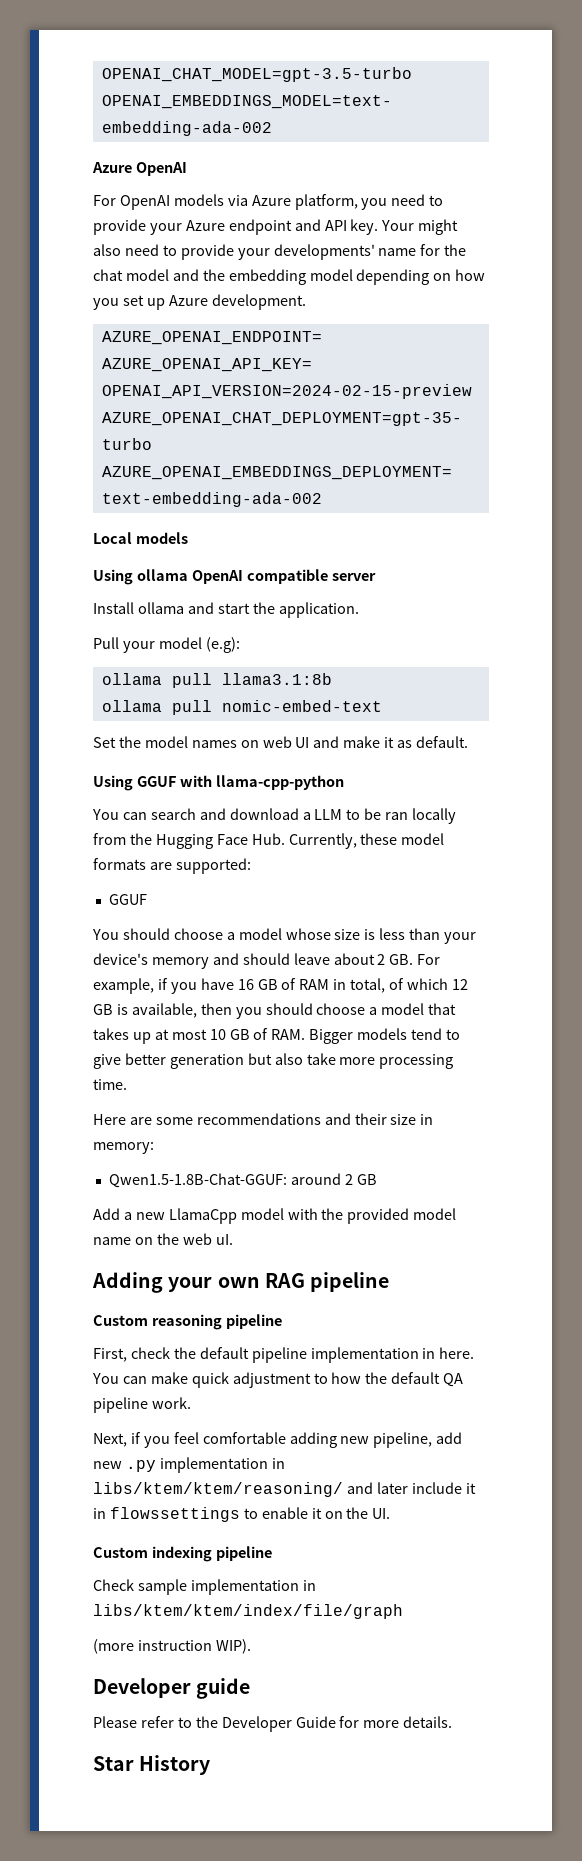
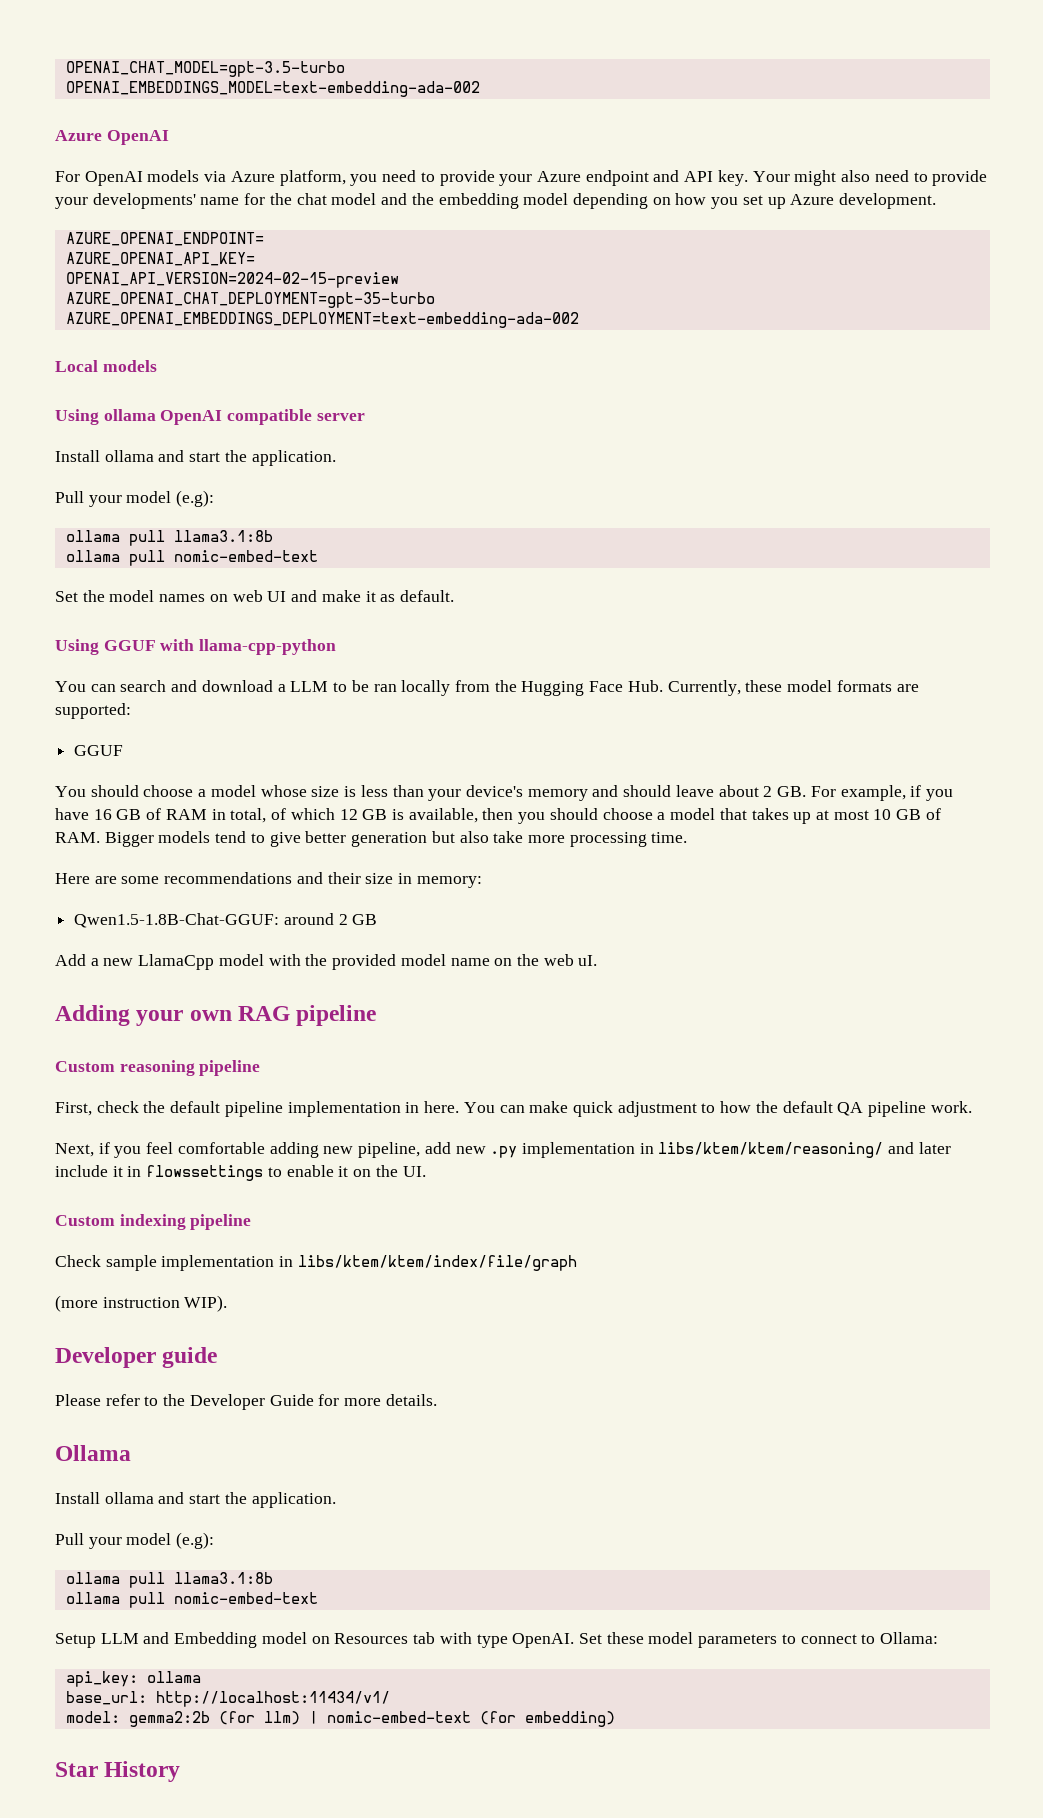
(453, 1722) none -> [55,1445,131,1461] [55,1492,336,1508] [55,1532,215,1549] [65,1572,273,1588] [65,1592,318,1608] [55,1632,939,1648] [65,1671,201,1687] [65,1691,390,1707] [65,1711,615,1727] // Ollama // Install ollama and start the application. // Pull your model (e.g): // ollama pull llama3.1:8b // ollama pull nomic-embed-text // Setup LLM and Embedding model on Resources tab with type OpenAI. Set these model parameters to connect to Ollama: // api_key: ollama // base_url: http://localhost:11434/v1/ // model: gemma2:2b (for llm) | nomic-embed-text (for embedding)

